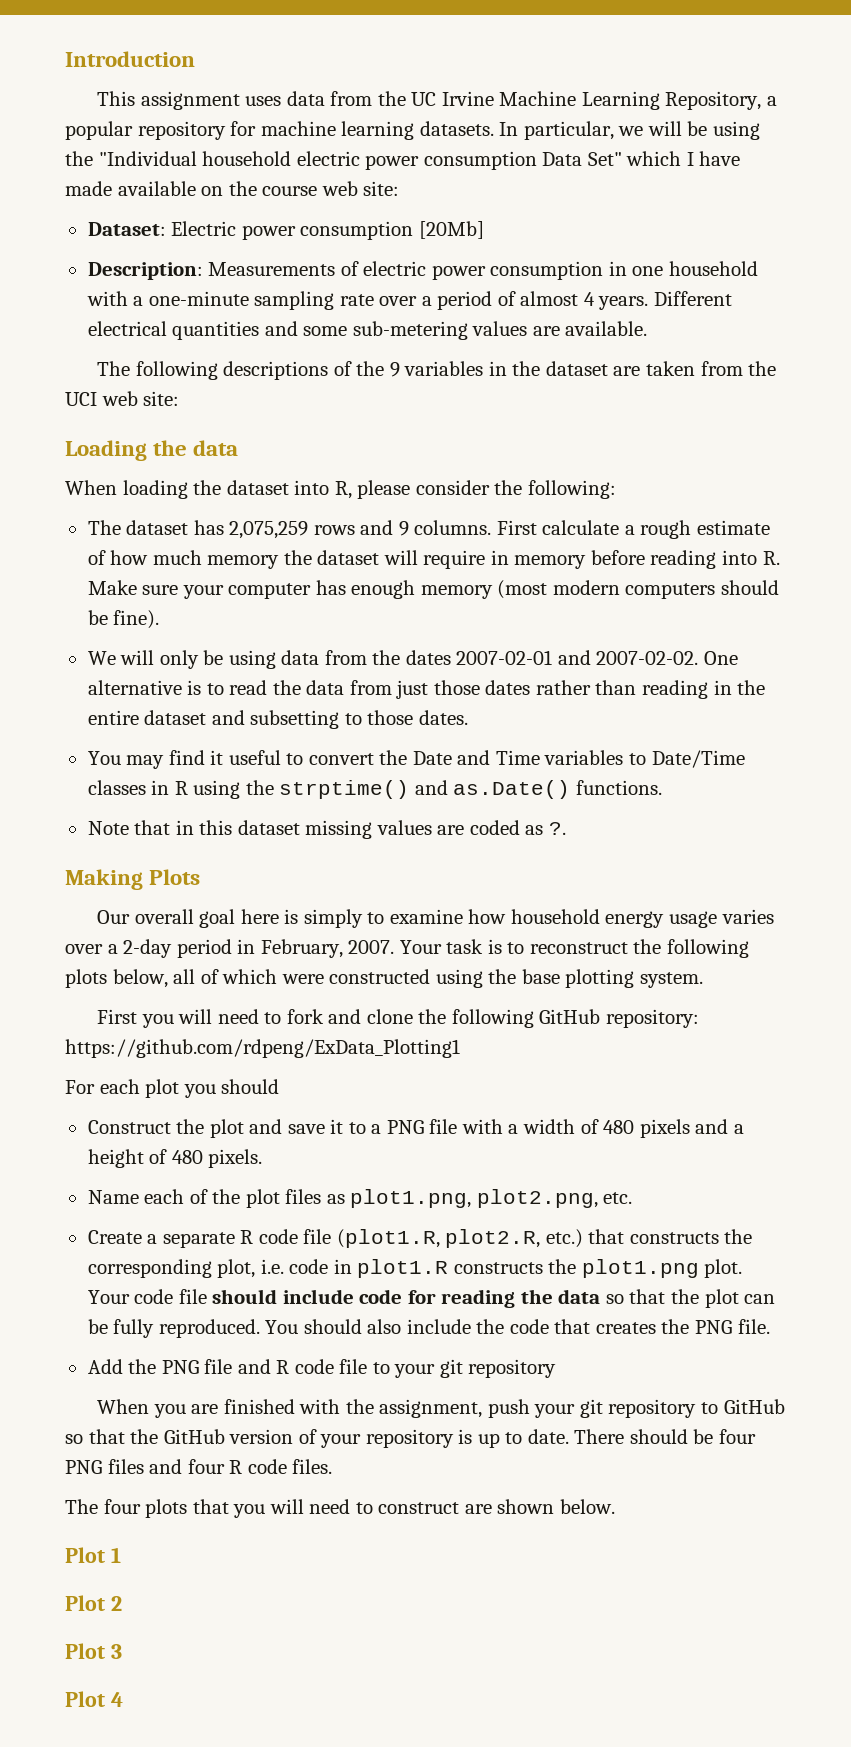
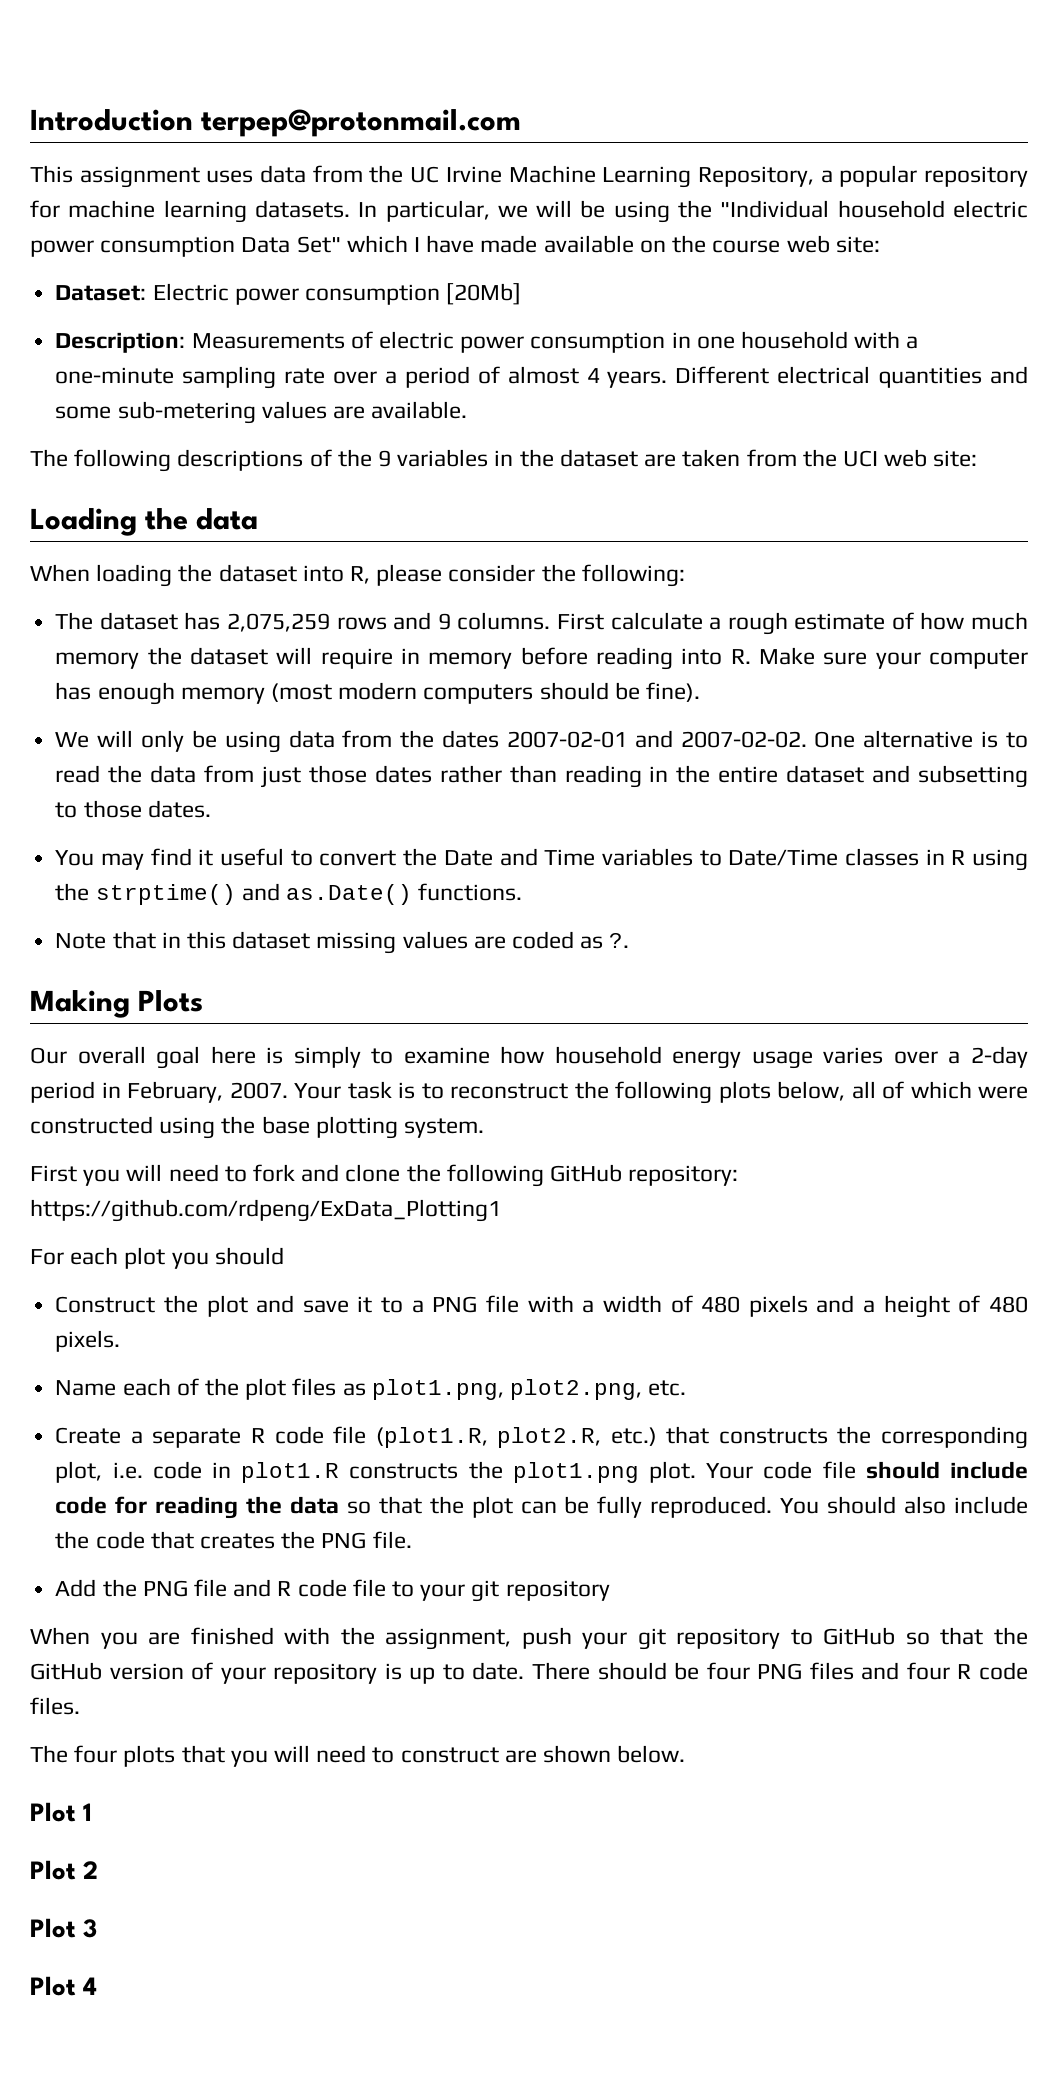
(195, 59) none -> [201,109,522,137] terpep@protonmail.com

